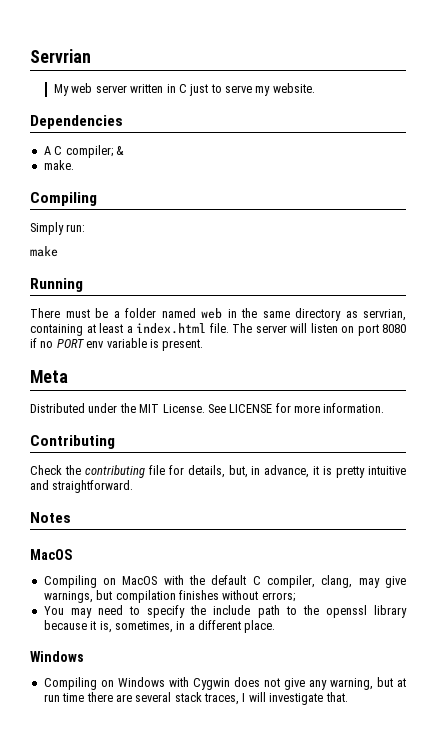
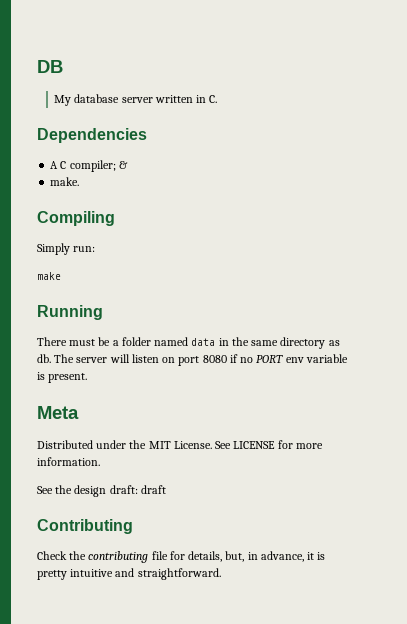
[30,49,91,63] Servrian -> [37,60,63,73] DB
[71,83,93,93] web -> [74,94,120,103] database
[178,83,315,96] C just to serve my website. -> [209,95,218,103] C.
[201,308,222,319] web -> [191,338,216,346] data
[363,309,406,321] [30,323,229,336] servrian, containing at least a index.html file. -> [37,354,51,363] db.
(385, 408) none -> [37,485,166,497] // See the design draft: draft
[30,512,71,523] [30,549,72,560] [43,575,406,588] [43,590,295,603] [43,605,408,618] [43,620,276,633] [30,651,84,662] [43,677,406,690] [43,692,348,705] // Notes // MacOS // Compiling on MacOS with the default C compiler, clang, may give warnings, but compilation finishes without errors; // You may need to specify the include path to the openssl library because it is, sometimes, in a different place. // Windows // Compiling on Windows with Cygwin does not give any warning, but at run time there are several stack traces, I will investigate that. -> (221, 574) none

